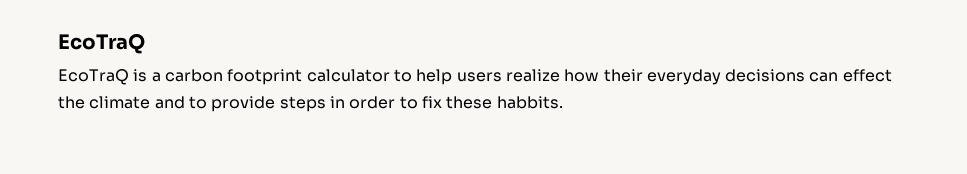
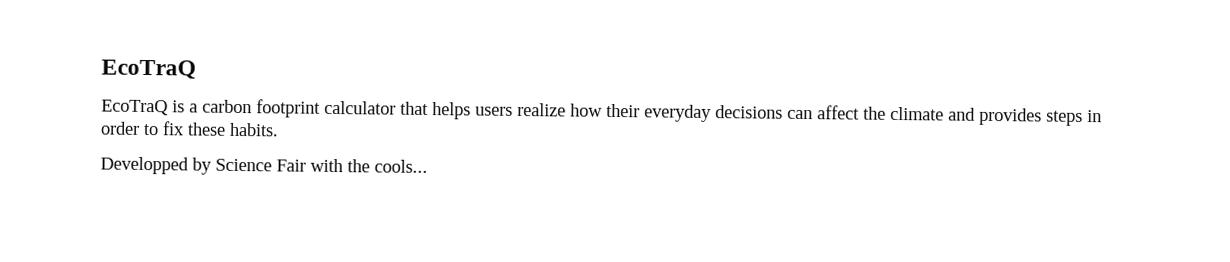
[393,69,453,85] to help -> [400,101,471,120] that helps
[842,69,892,82] effect -> [817,105,860,120] affect
[188,96,276,112] to provide -> [979,107,1042,126] provides
[496,96,563,109] habbits. -> [229,122,279,137] [100,156,428,175] habits. // Developped by Science Fair with the cools...

